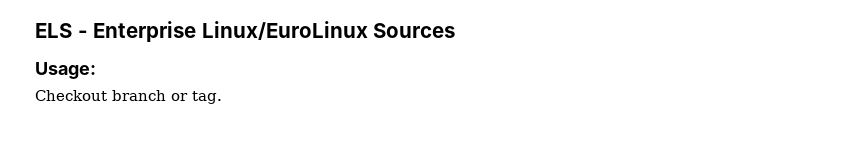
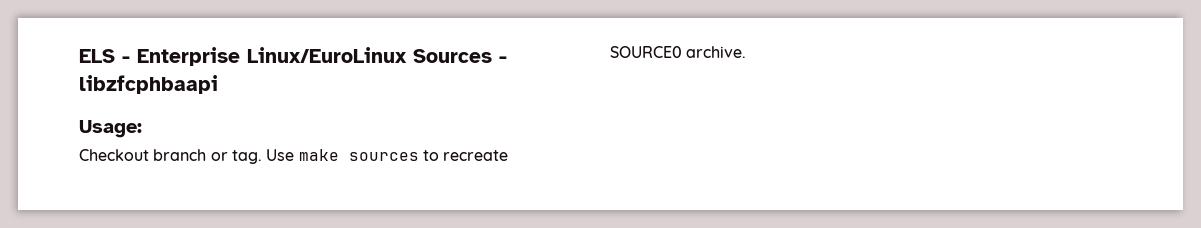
(456, 30) none -> [499,56,507,63] [79,75,218,94] - libzfcphbaapi
(222, 97) none -> [266,149,509,161] [610,46,747,58] Use make sources to recreate SOURCE0 archive.

